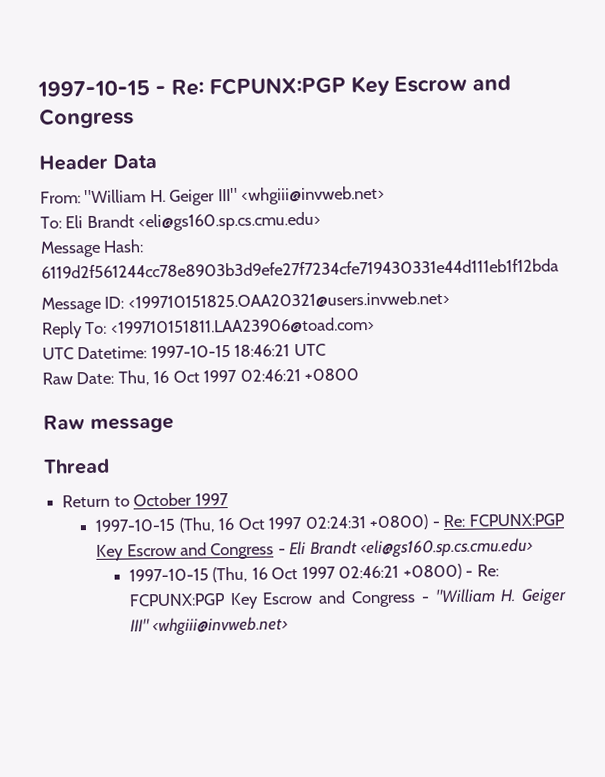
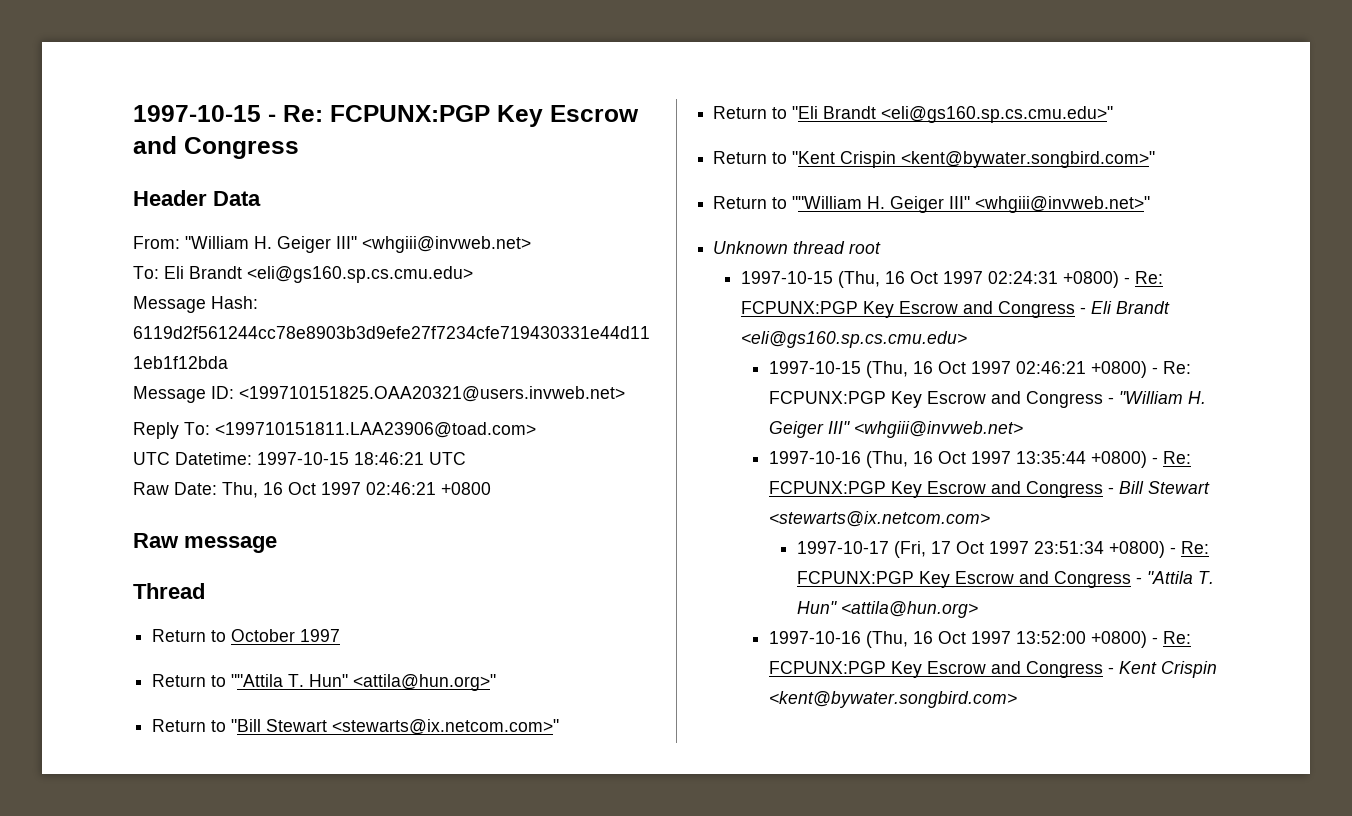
(229, 499) none -> [152,674,497,691] [152,719,560,735] [713,106,1114,123] [713,151,1156,168] [713,196,1151,213] [713,241,882,254] // Return to ""Attila T. Hun" <attila@hun.org>" // Return to "Bill Stewart <stewarts@ix.netcom.com>" // Return to "Eli Brandt <eli@gs160.sp.cs.cmu.edu>" // Return to "Kent Crispin <kent@bywater.songbird.com>" // Return to ""William H. Geiger III" <whgiii@invweb.net>" // Unknown thread root
(289, 626) none -> [769,451,1192,468] [769,481,1211,498] [769,511,991,527] [797,541,1210,558] [797,571,1215,588] [797,601,979,618] [769,631,1192,648] [769,661,1218,678] [769,691,1018,708] // 1997-10-16 (Thu, 16 Oct 1997 13:35:44 +0800) - Re: FCPUNX:PGP Key Escrow and Congress - Bill Stewart <stewarts@ix.netcom.com> // 1997-10-17 (Fri, 17 Oct 1997 23:51:34 +0800) - Re: FCPUNX:PGP Key Escrow and Congress - "Attila T. Hun" <attila@hun.org> // 1997-10-16 (Thu, 16 Oct 1997 13:52:00 +0800) - Re: FCPUNX:PGP Key Escrow and Congress - Kent Crispin <kent@bywater.songbird.com>

